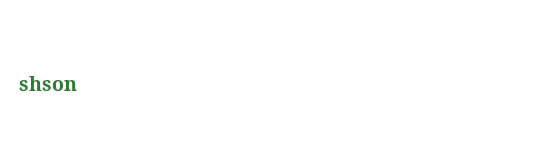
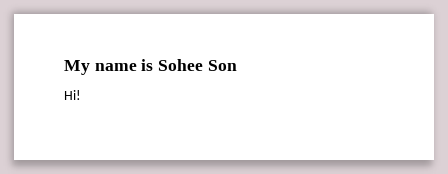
[19,76,77,91] shson -> [64,59,237,75] [64,90,81,100] My name is Sohee Son // Hi!

